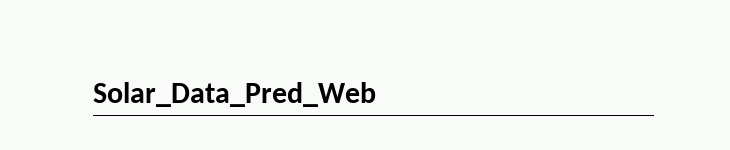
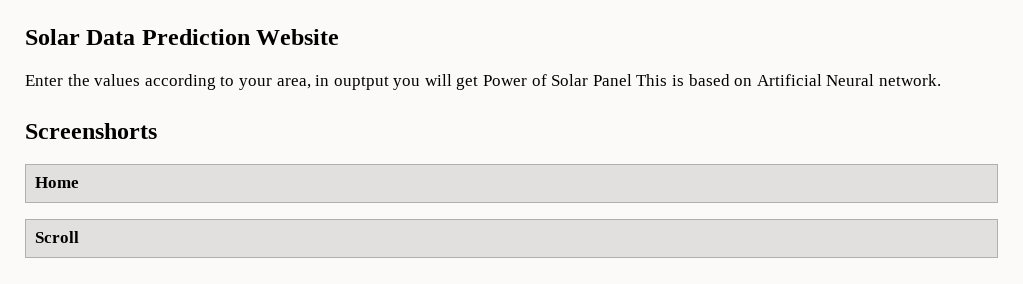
[93,82,376,107] Solar_Data_Pred_Web -> [25,29,340,45] [25,74,941,90] [25,123,157,139] [35,177,80,188] [35,231,80,243] Solar Data Prediction Website // Enter the values according to your area, in ouptput you will get Power of Solar Panel This is based on Artificial Neural network. // Screenshorts // Home // Scroll

